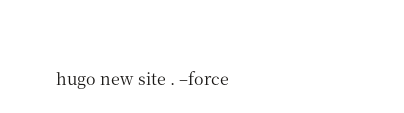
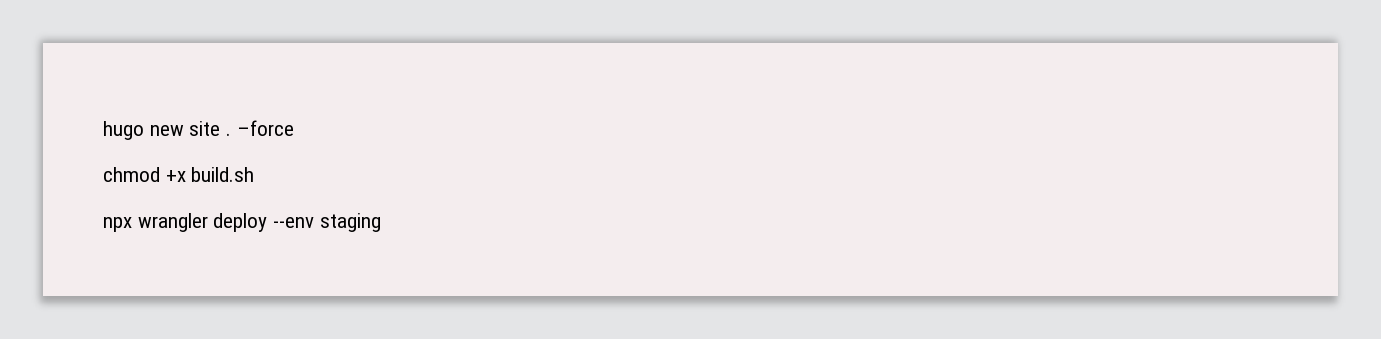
(230, 78) none -> [103,167,255,182] [103,213,381,232] // chmod +x build.sh // npx wrangler deploy --env staging

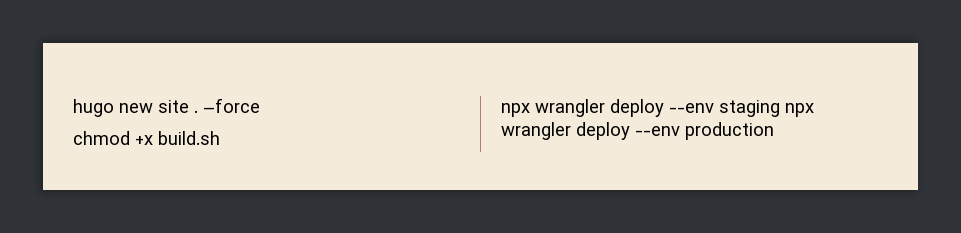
(381, 222) none -> [785,103,814,117] [501,122,774,140] npx wrangler deploy --env production

